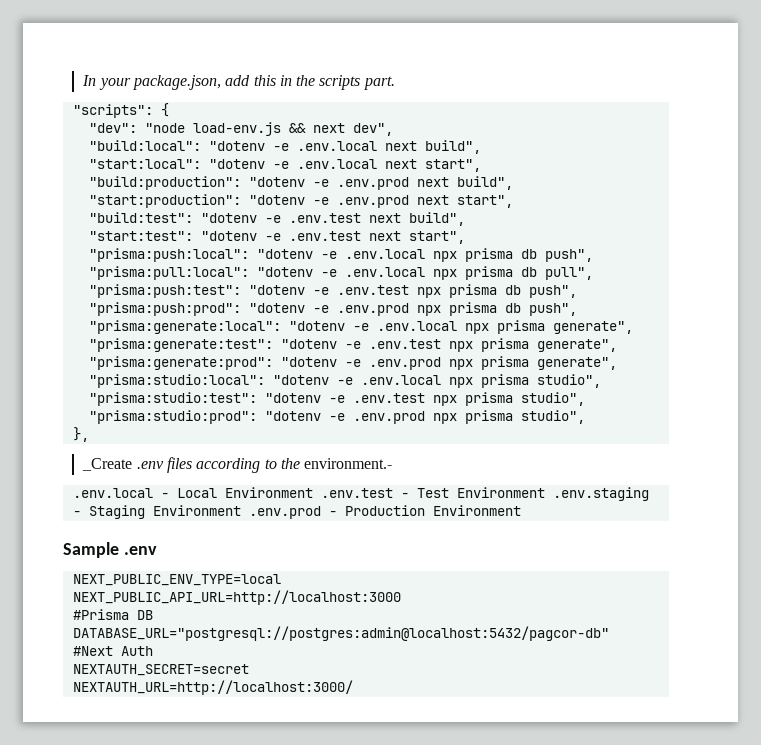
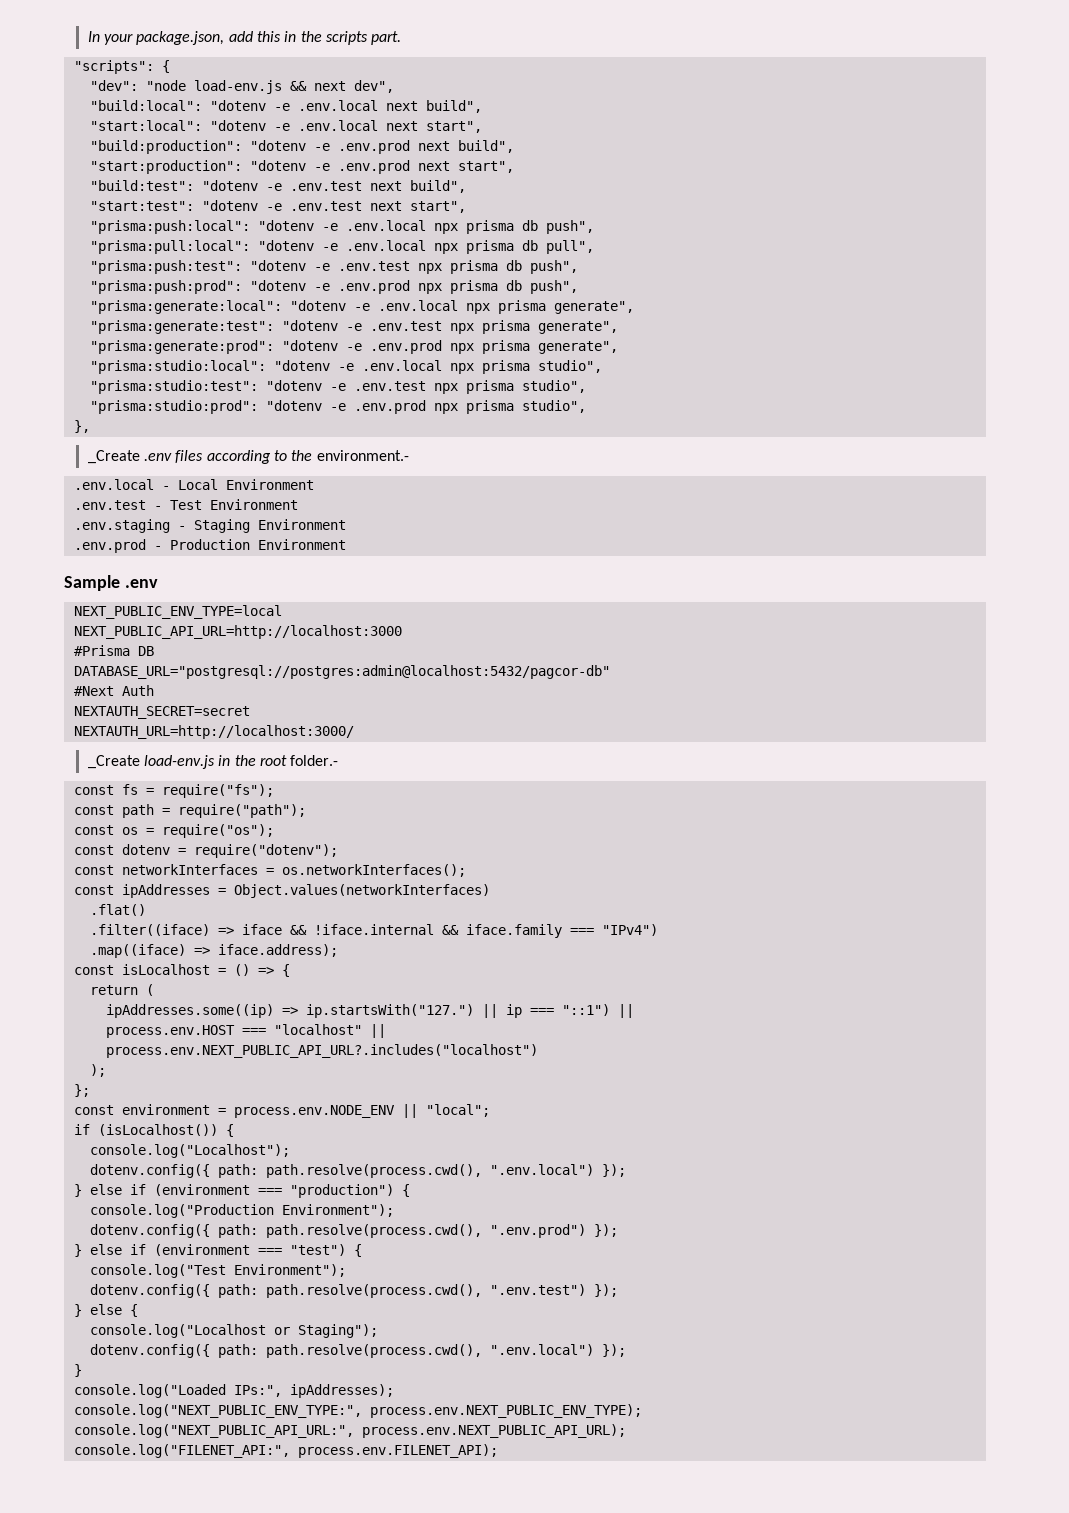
(313, 492) none -> (314, 484) //
(545, 492) none -> (298, 504) //
(241, 510) none -> (346, 524) //
(353, 687) none -> [87,755,339,769] [73,784,274,798] [73,804,306,818] [73,824,274,838] [73,844,338,858] [73,864,466,877] [73,884,490,898] [89,904,146,916] [89,924,658,938] [89,944,338,958] [73,964,290,977] [89,984,154,996] [105,1004,634,1018] [105,1024,386,1038] [105,1044,538,1058] [89,1064,106,1077] [73,1084,90,1097] [73,1104,490,1118] [73,1124,234,1137] [89,1144,290,1158] [89,1164,626,1178] [73,1184,410,1198] [89,1204,394,1218] [89,1224,618,1238] [73,1244,362,1257] [89,1264,346,1278] [89,1284,618,1298] [73,1304,138,1317] [89,1324,378,1338] [89,1344,626,1358] [73,1364,82,1377] [73,1384,394,1398] [73,1404,642,1418] [73,1424,626,1438] [73,1444,498,1458] // _Create load-env.js in the root folder.- // const fs = require("fs"); // const path = require("path"); // const os = require("os"); // const dotenv = require("dotenv"); // const networkInterfaces = os.networkInterfaces(); // const ipAddresses = Object.values(networkInterfaces) // .flat() // .filter((iface) => iface && !iface.internal && iface.family === "IPv4") // .map((iface) => iface.address); // const isLocalhost = () => { // return ( // ipAddresses.some((ip) => ip.startsWith("127.") || ip === "::1") || // process.env.HOST === "localhost" || // process.env.NEXT_PUBLIC_API_URL?.includes("localhost") // ); // }; // const environment = process.env.NODE_ENV || "local"; // if (isLocalhost()) { // console.log("Localhost"); // dotenv.config({ path: path.resolve(process.cwd(), ".env.local") }); // } else if (environment === "production") { // console.log("Production Environment"); // dotenv.config({ path: path.resolve(process.cwd(), ".env.prod") }); // } else if (environment === "test") { // console.log("Test Environment"); // dotenv.config({ path: path.resolve(process.cwd(), ".env.test") }); // } else { // console.log("Localhost or Staging"); // dotenv.config({ path: path.resolve(process.cwd(), ".env.local") }); // } // console.log("Loaded IPs:", ipAddresses); // console.log("NEXT_PUBLIC_ENV_TYPE:", process.env.NEXT_PUBLIC_ENV_TYPE); // console.log("NEXT_PUBLIC_API_URL:", process.env.NEXT_PUBLIC_API_URL); // console.log("FILENET_API:", process.env.FILENET_API);

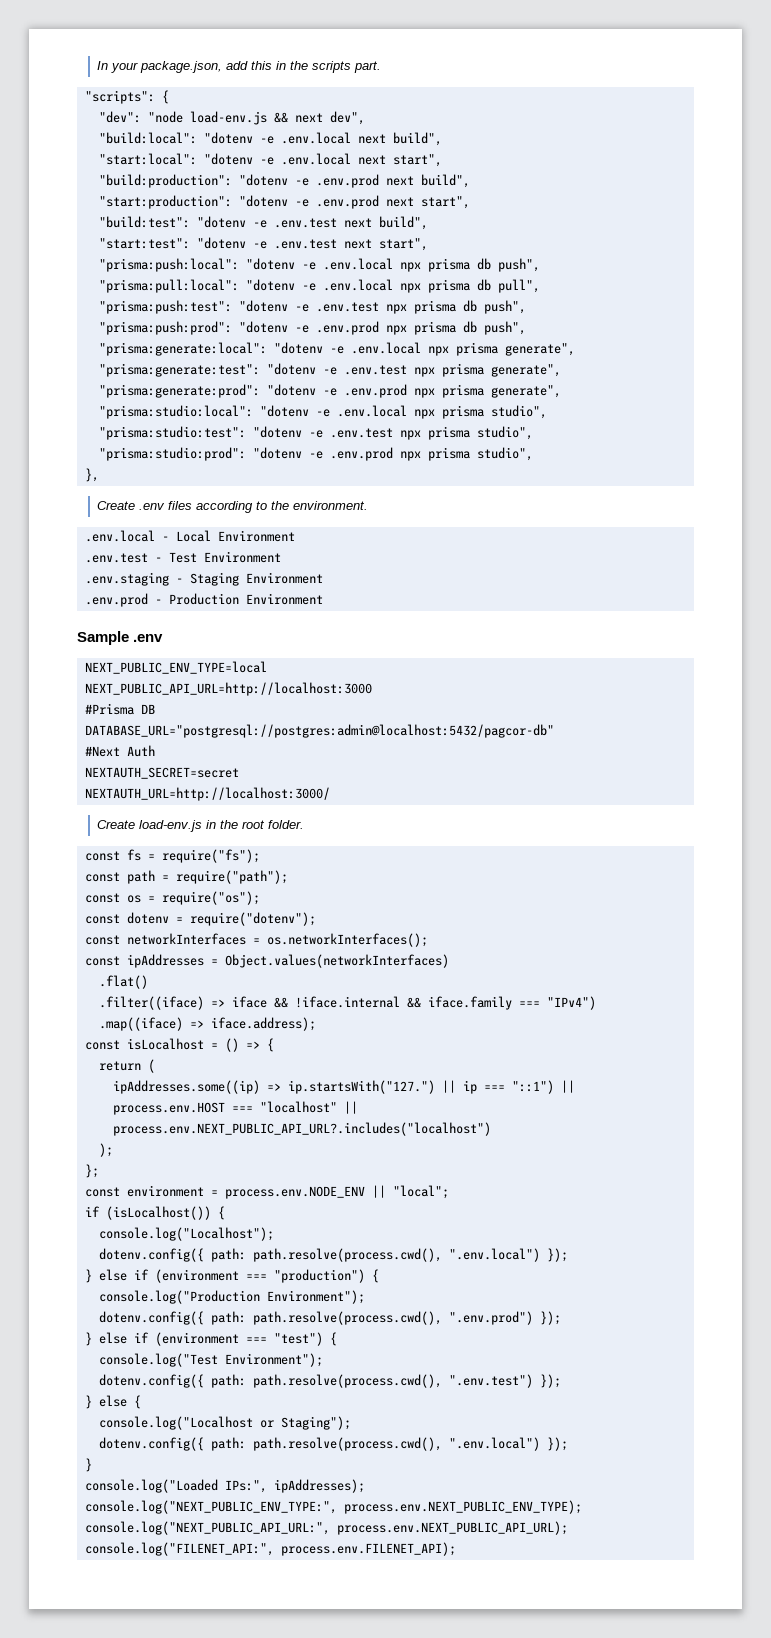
[87,450,140,464] _Create -> [96,501,135,510] Create
[316,450,409,461] environment.- -> [292,501,368,510] environment.
[87,755,140,769] _Create -> [96,820,135,829] Create
[290,755,339,766] folder.- -> [267,820,304,829] folder.

